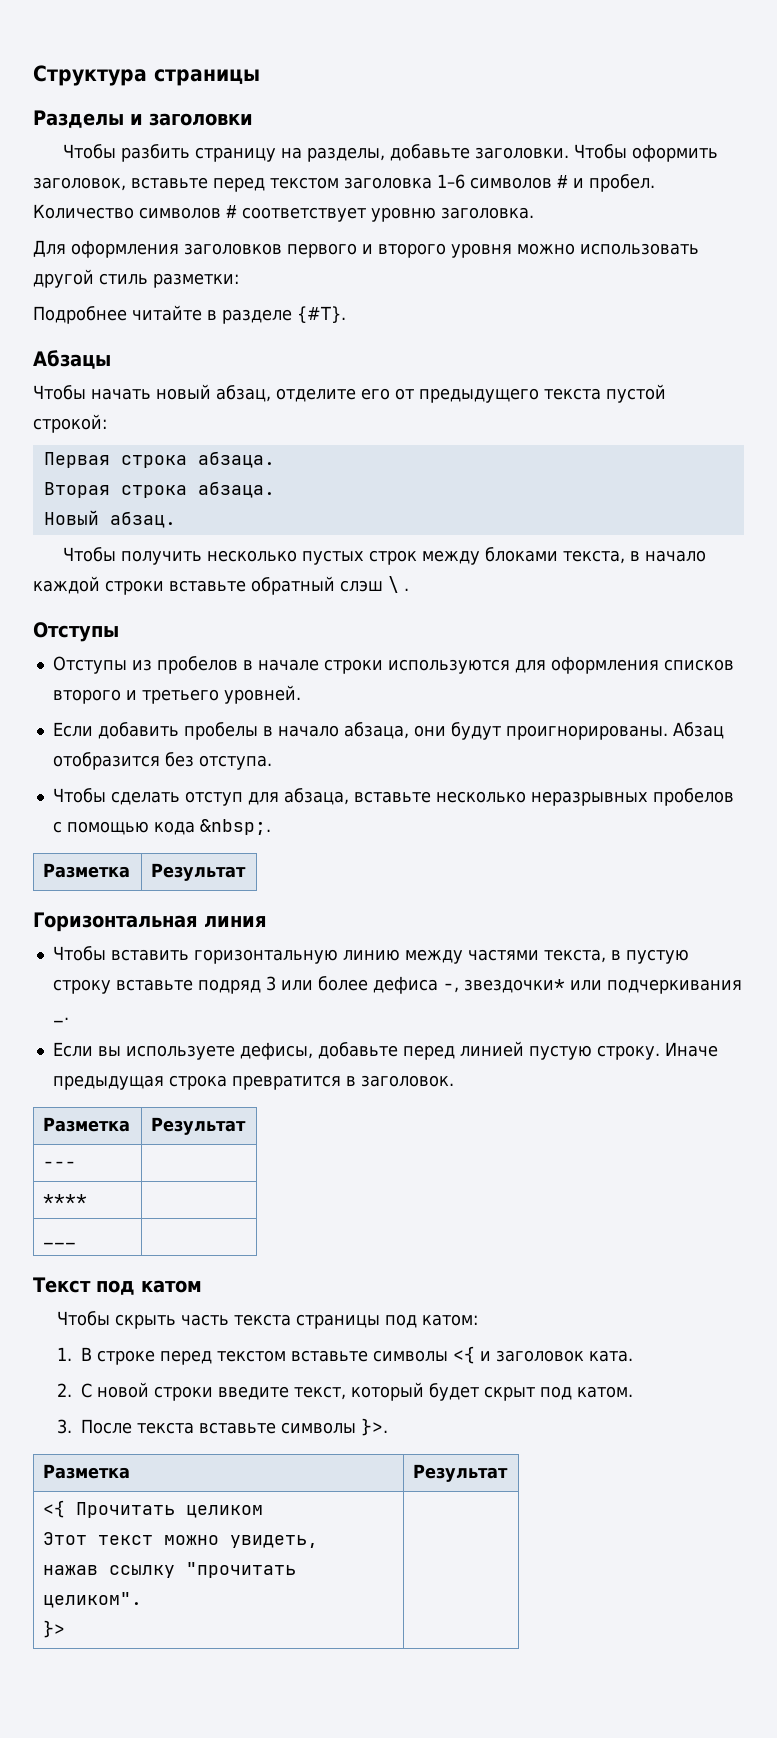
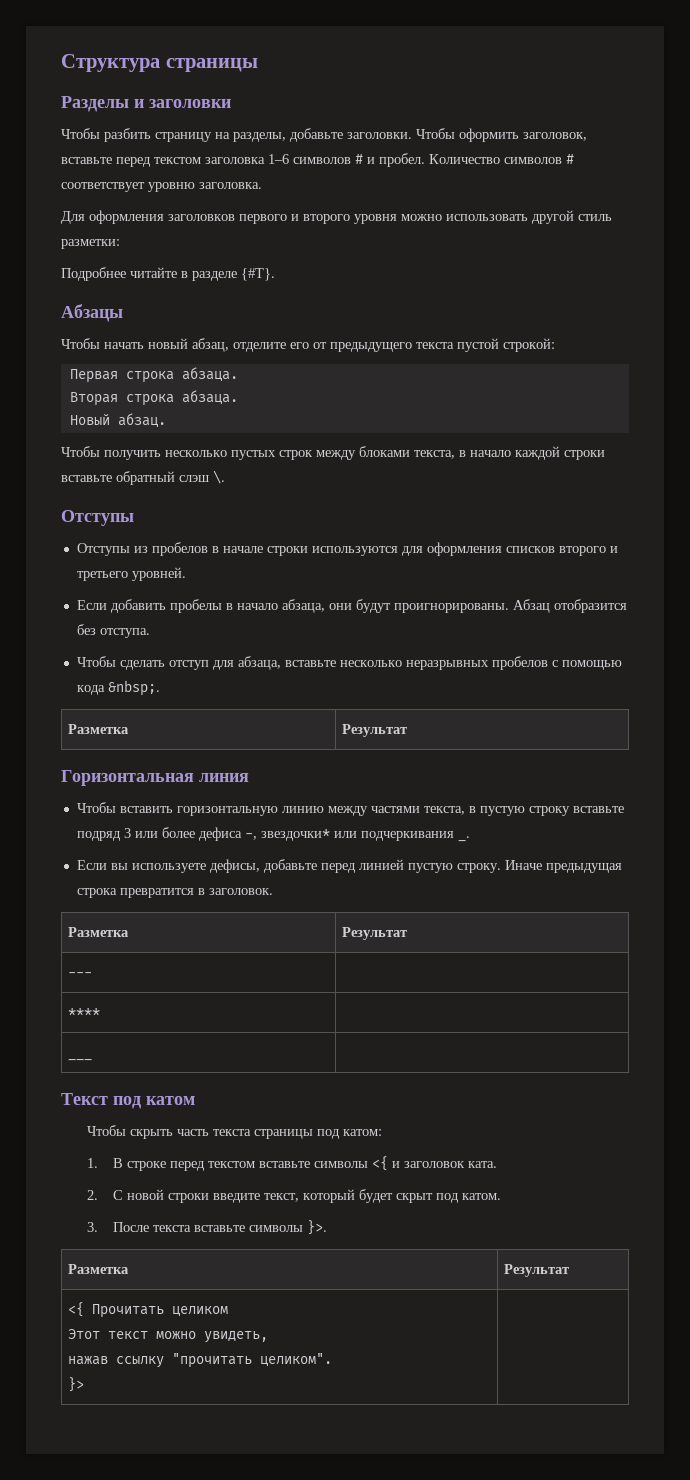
[388,576,409,593] \ . -> [213,470,225,484] \.

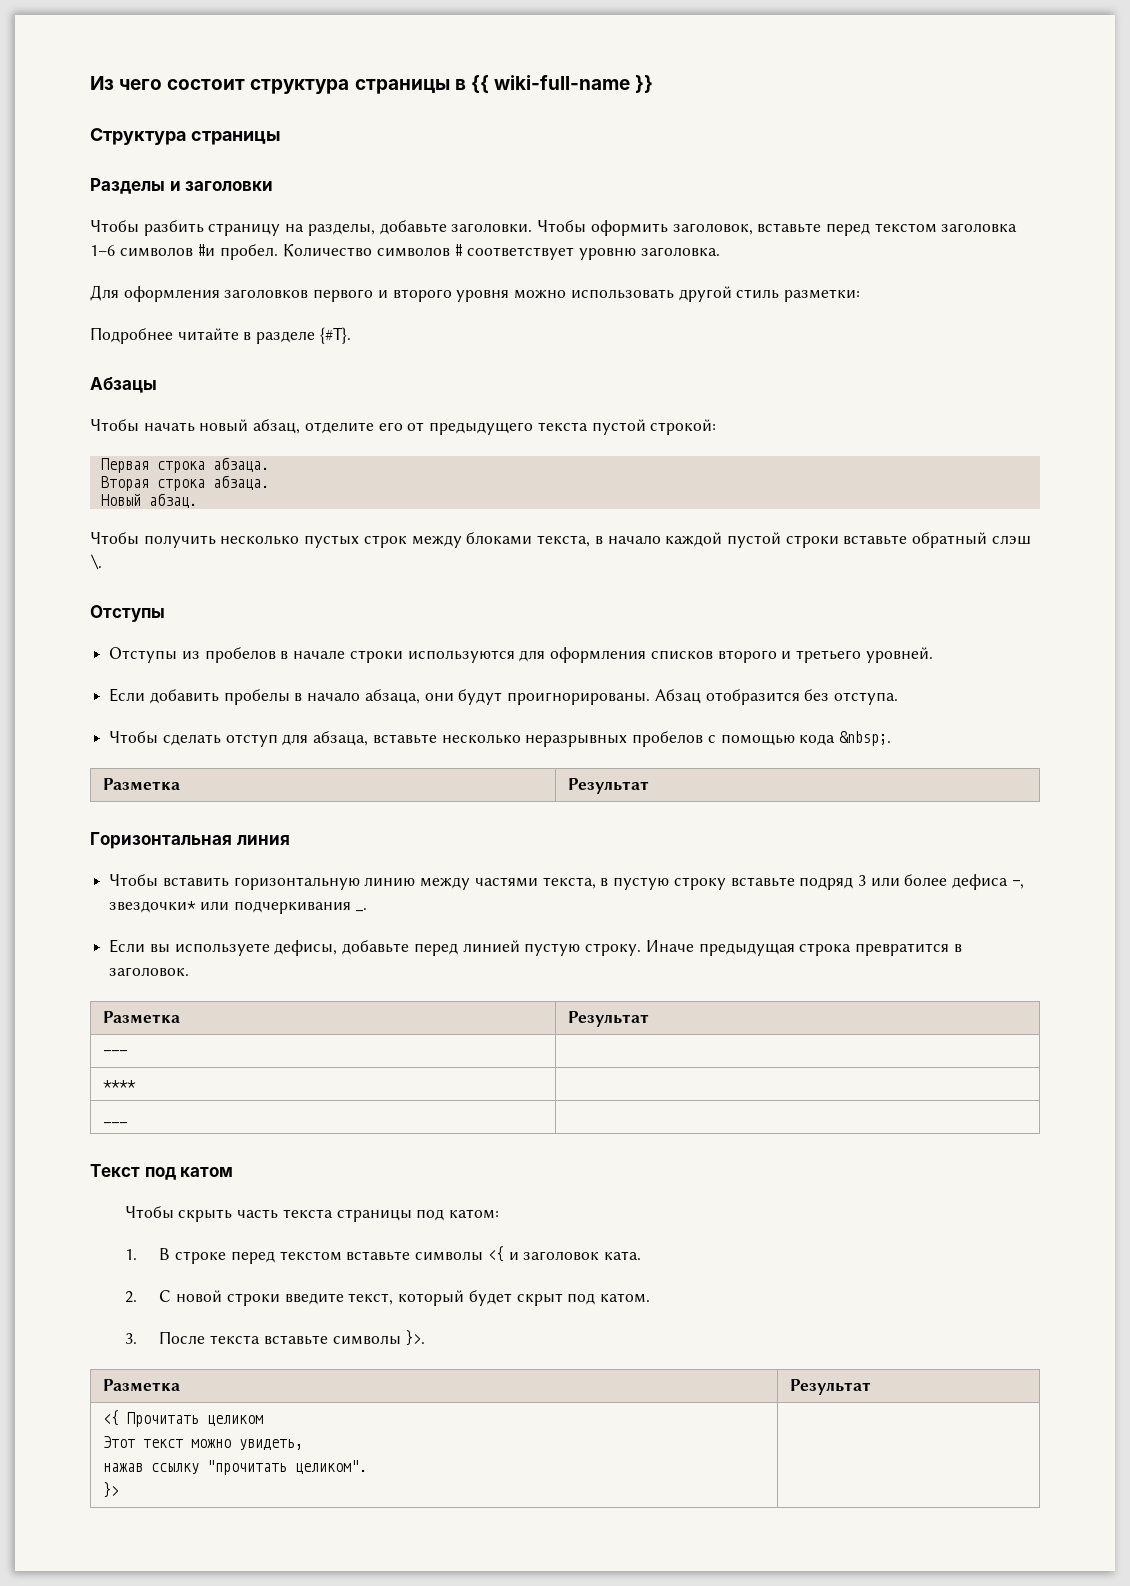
(61, 63) none -> [90,75,654,94] Из чего состоит структура страницы в {{ wiki-full-name }} //
[355,154,375,164] # и -> [197,244,216,256] #и
(560, 453) none -> [726,532,781,548] пустой

